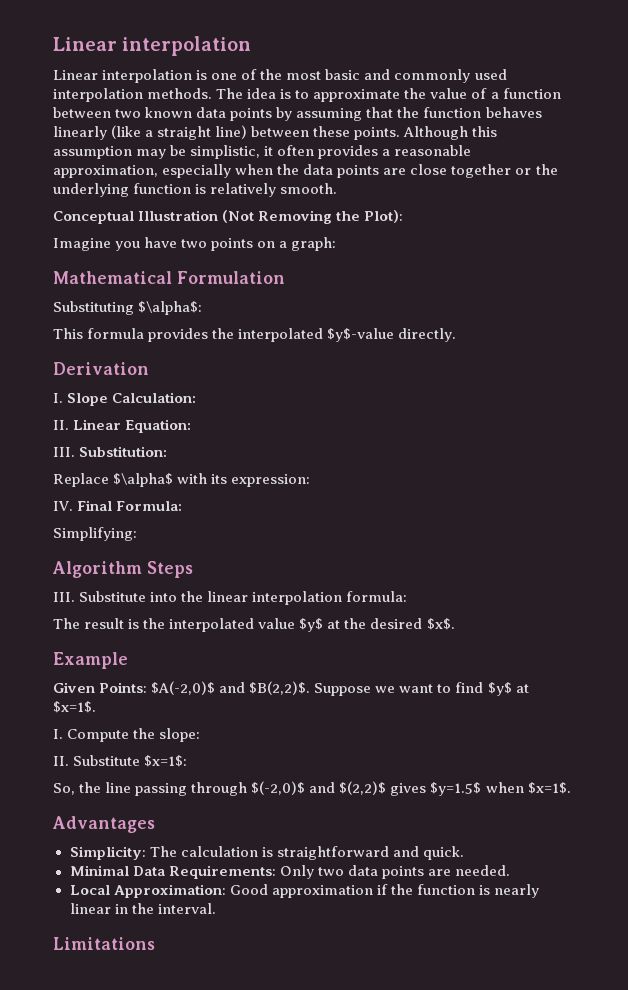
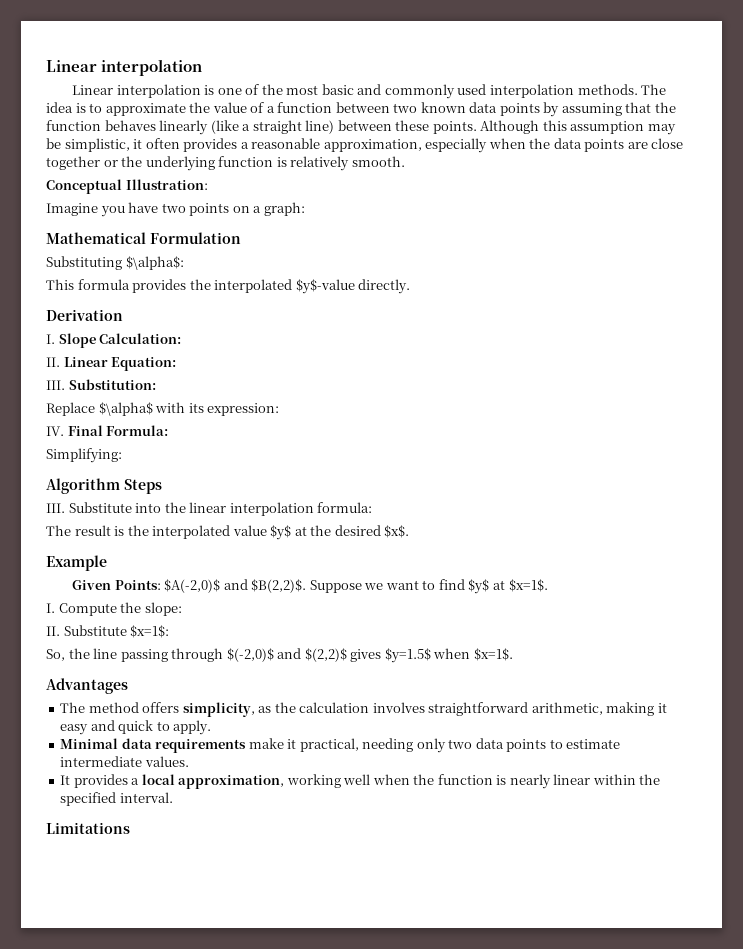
[138,210,404,224] Illustration (Not Removing the Plot): -> [125,179,208,190] Illustration:
[69,846,464,860] [69,865,510,879] [69,884,388,898] Simplicity: The calculation is straightforward and quick. // Minimal Data Requirements: Only two data points are needed. // Local Approximation: Good approximation if -> [60,702,667,717] [60,720,212,735] [60,738,621,753] [60,756,189,767] [60,774,410,789] The method offers simplicity, as the calculation involves straightforward arithmetic, making it easy and quick to apply. // Minimal data requirements make it practical, needing only two data points to estimate intermediate values. // It provides a local approximation, working well when
[114,903,154,914] in the -> [592,774,661,785] [60,792,117,806] within the specified

